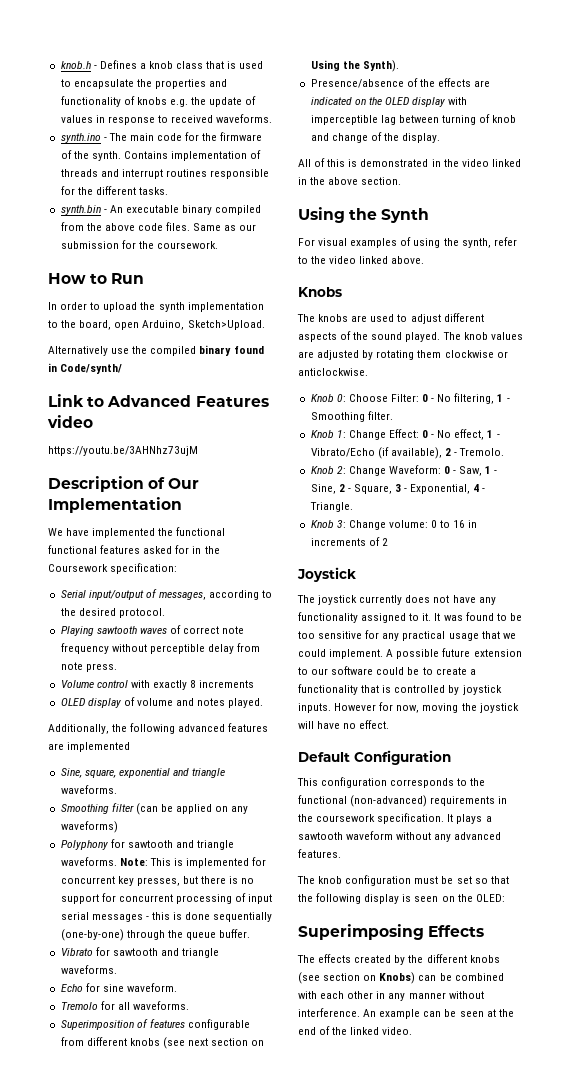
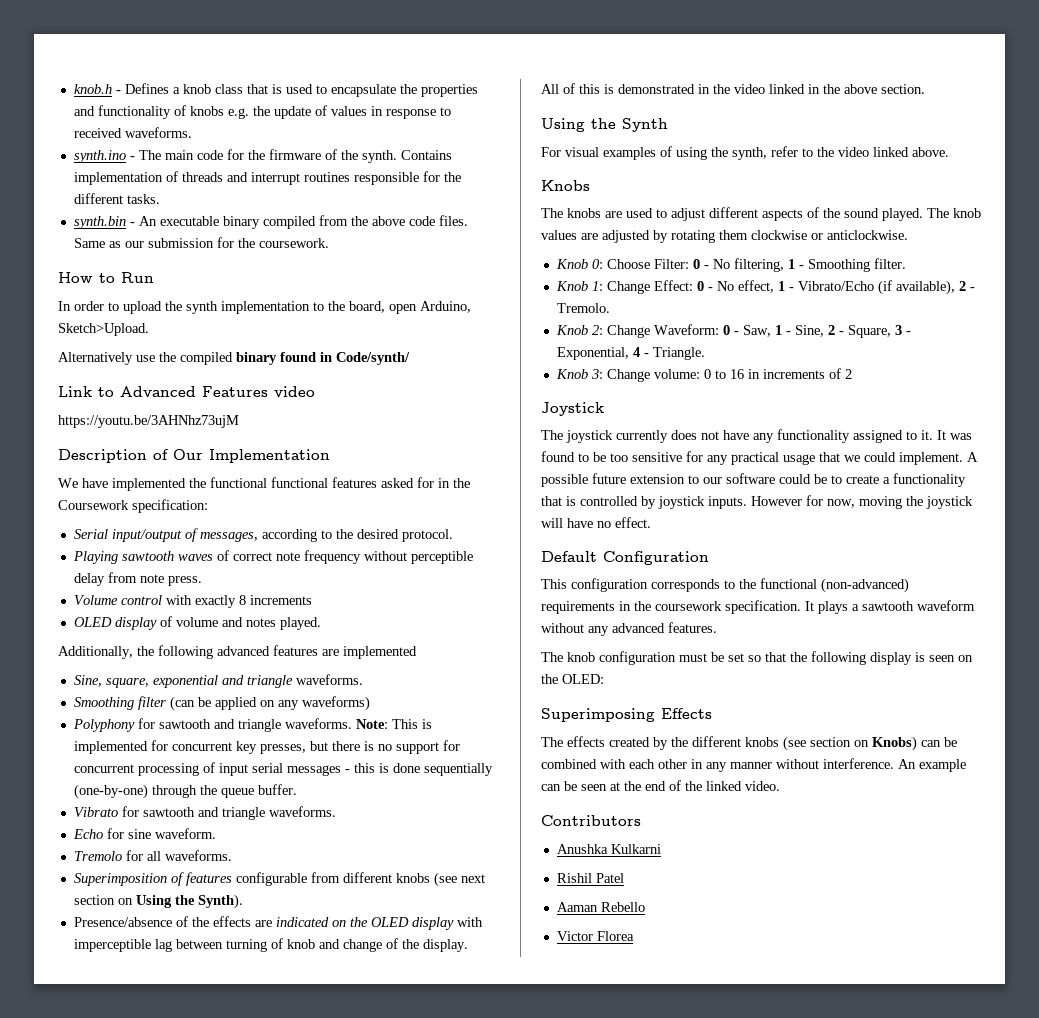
(413, 1031) none -> [541,815,641,826] [556,844,661,854] [556,873,624,883] [556,902,645,912] [556,931,634,941] // Contributors // Anushka Kulkarni // Rishil Patel // Aaman Rebello // Victor Florea

